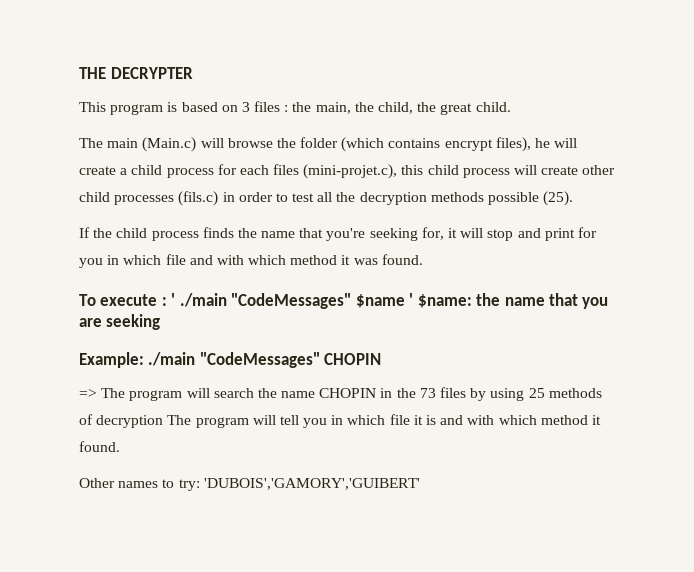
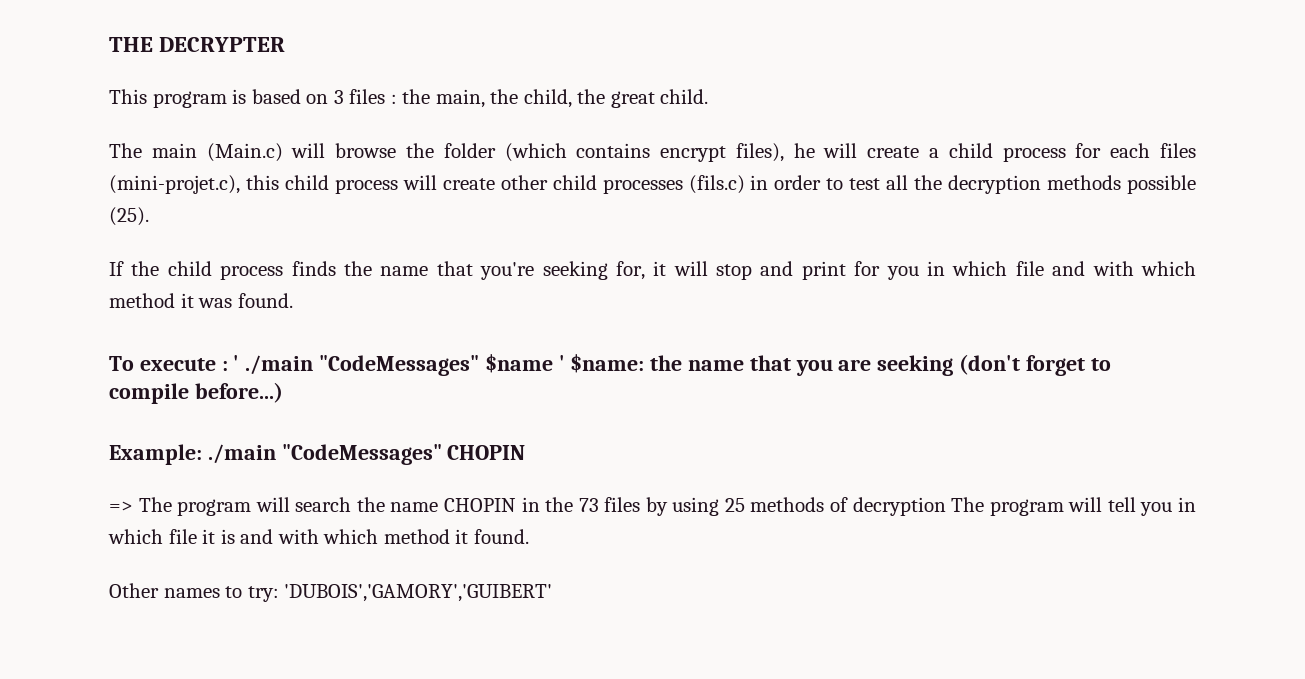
(161, 322) none -> [959,354,1111,376] [109,382,283,404] (don't forget to compile before...)

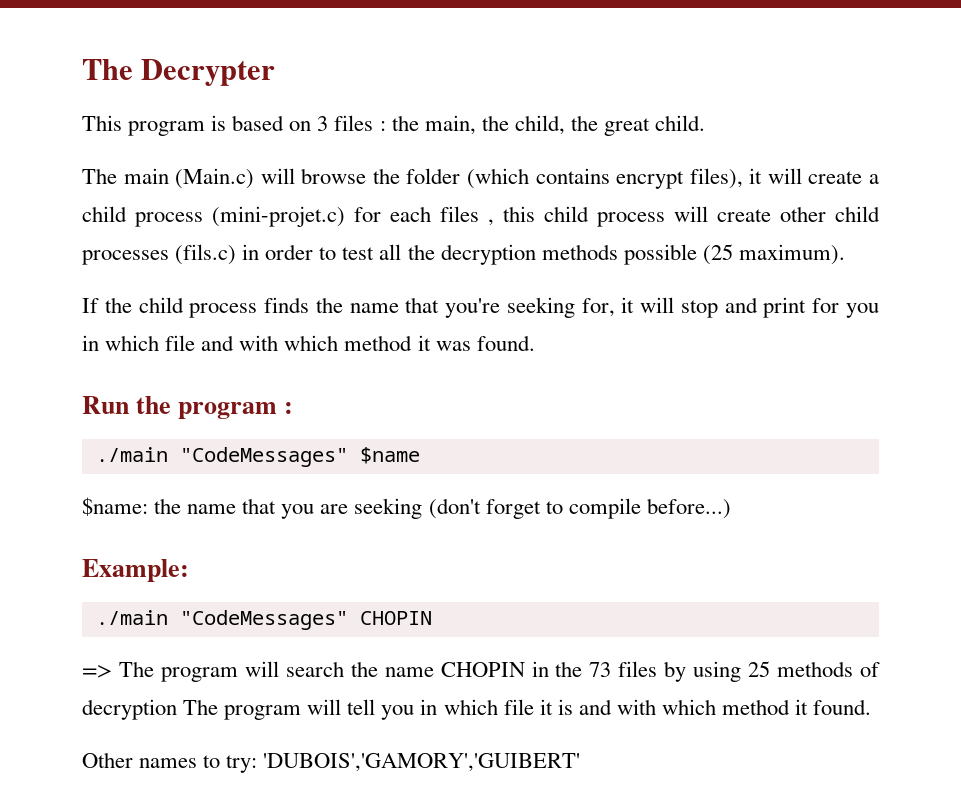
[109,37,286,52] THE DECRYPTER -> [82,59,276,86] The Decrypter
[793,143,815,158] he -> [749,168,763,184] it
(1066, 154) none -> [212,206,345,227] (mini-projet.c)
[109,175,240,194] (mini-projet.c), -> [488,219,494,226] ,
[109,207,149,226] (25). -> [702,244,845,265] (25 maximum).
[109,355,240,371] To execute : ' -> [82,396,294,419] Run the program : //
[558,355,565,371] ' -> (420, 455) //
(202, 454) none -> (189, 570) //

